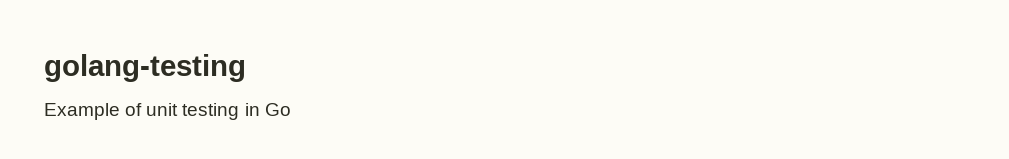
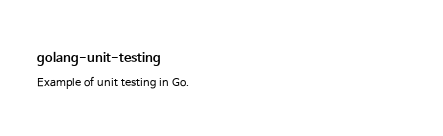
[44,54,246,82] golang-testing -> [37,51,161,66] golang-unit-testing
[264,103,291,116] Go -> [171,78,189,87] Go.

